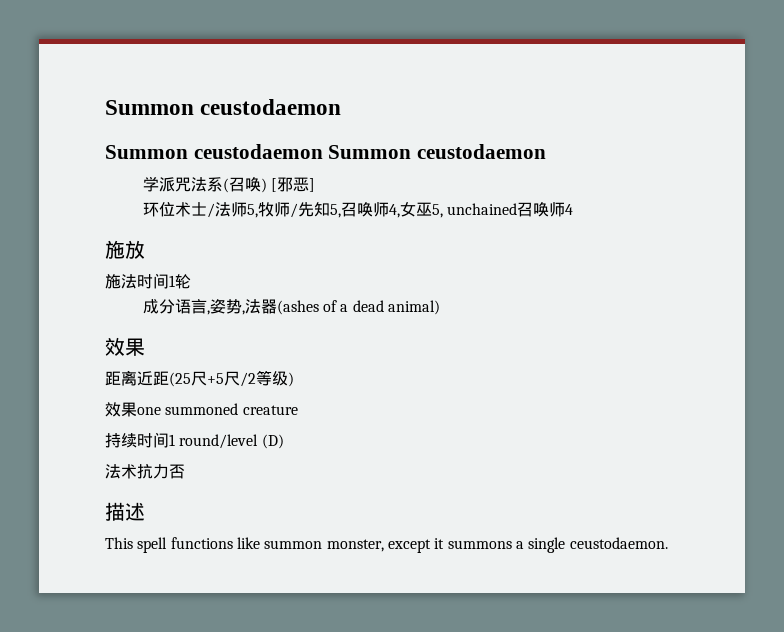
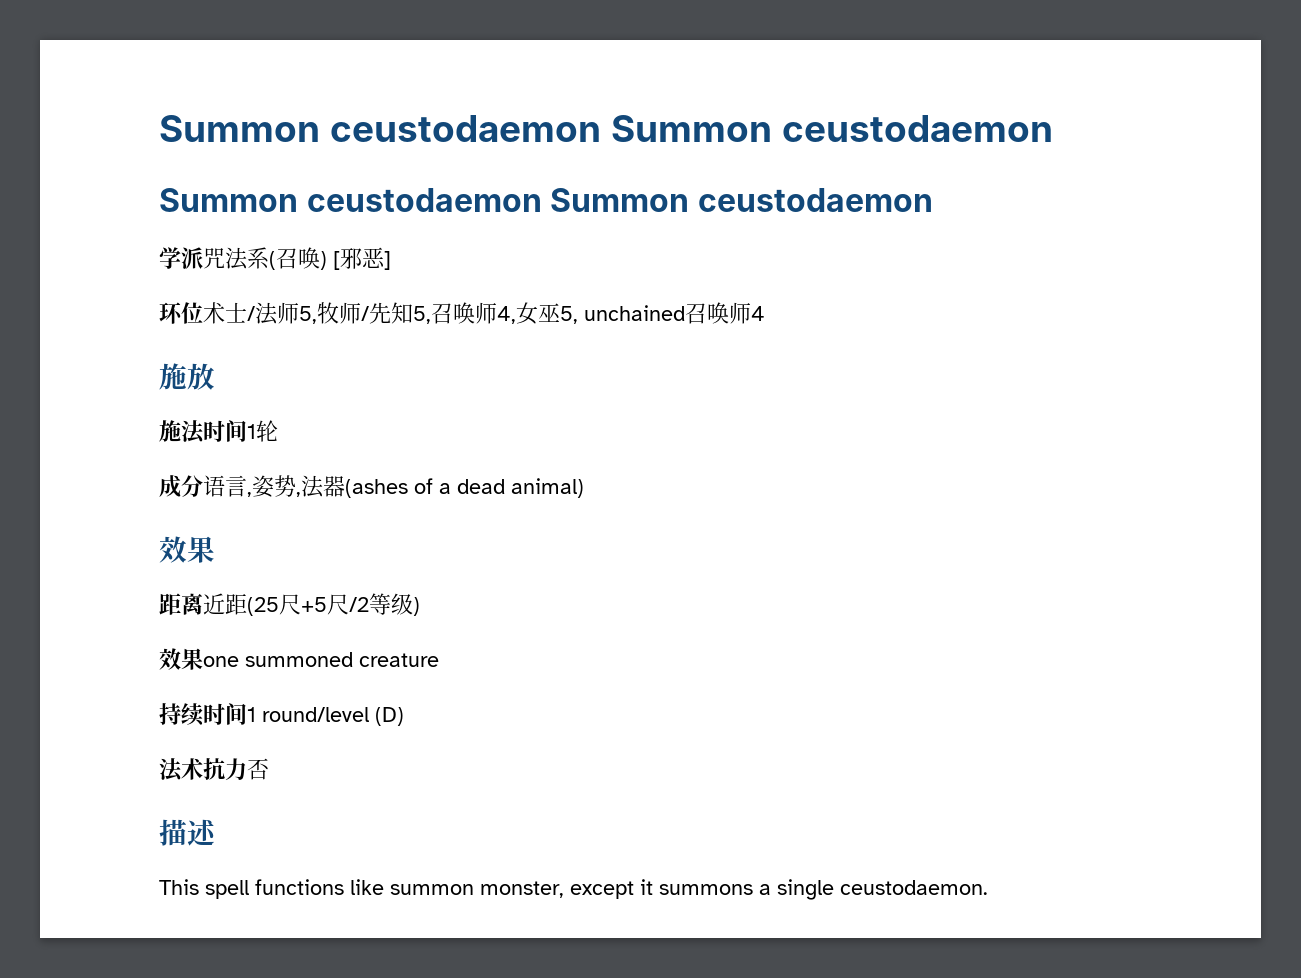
[105,99,342,115] Summon ceustodaemon -> [159,115,1053,142] Summon ceustodaemon Summon ceustodaemon

